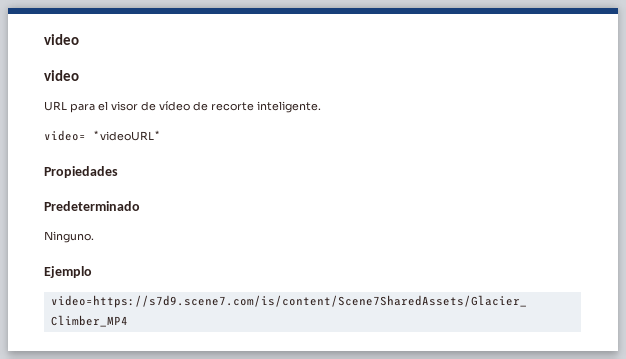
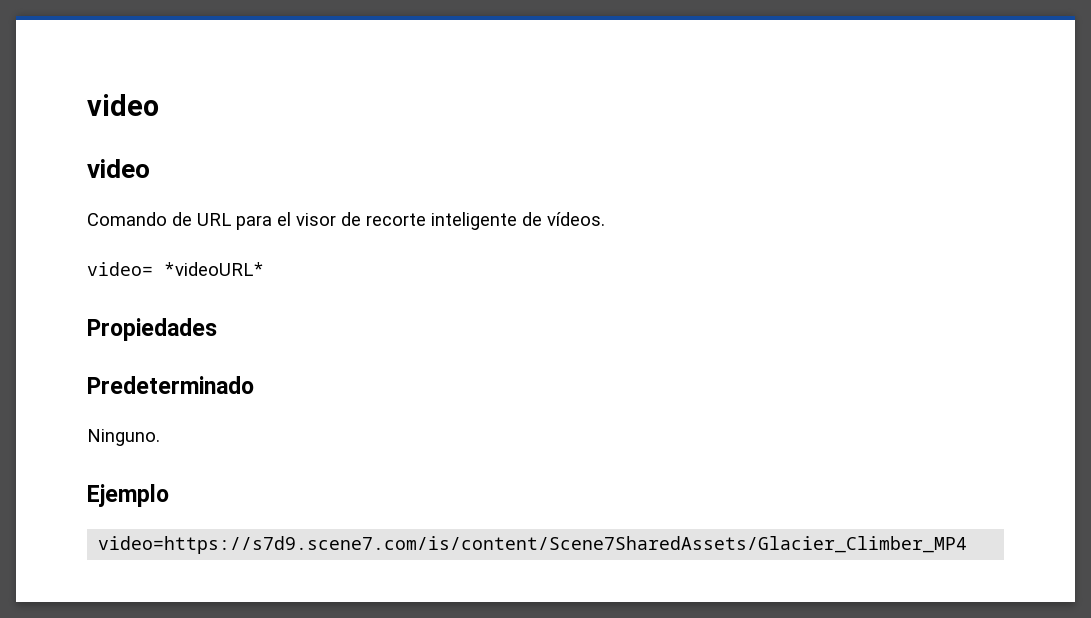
(79, 75) none -> [87,212,192,226] Comando de
[159,101,321,113] vídeo de recorte inteligente. -> [366,212,605,230] recorte inteligente de vídeos.

